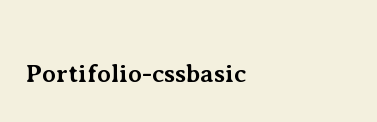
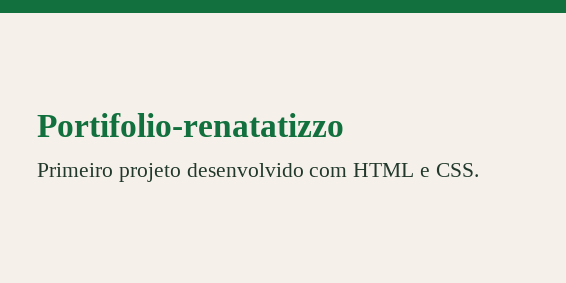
[26,64,246,82] Portifolio-cssbasic -> [37,113,344,137] [37,163,479,182] Portifolio-renatatizzo // Primeiro projeto desenvolvido com HTML e CSS.

